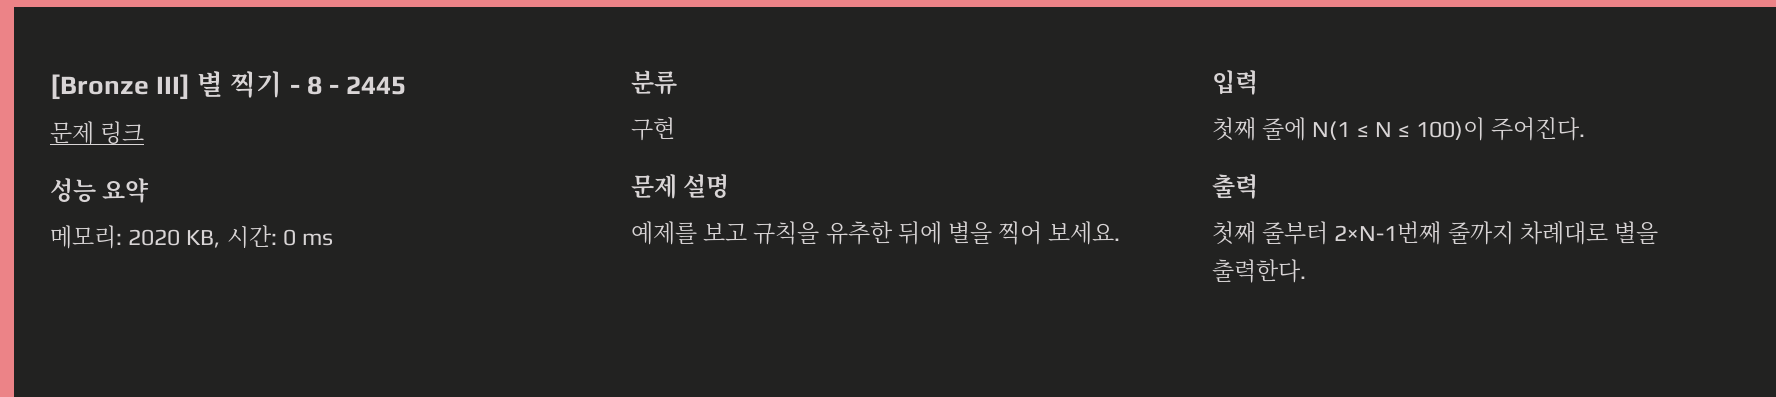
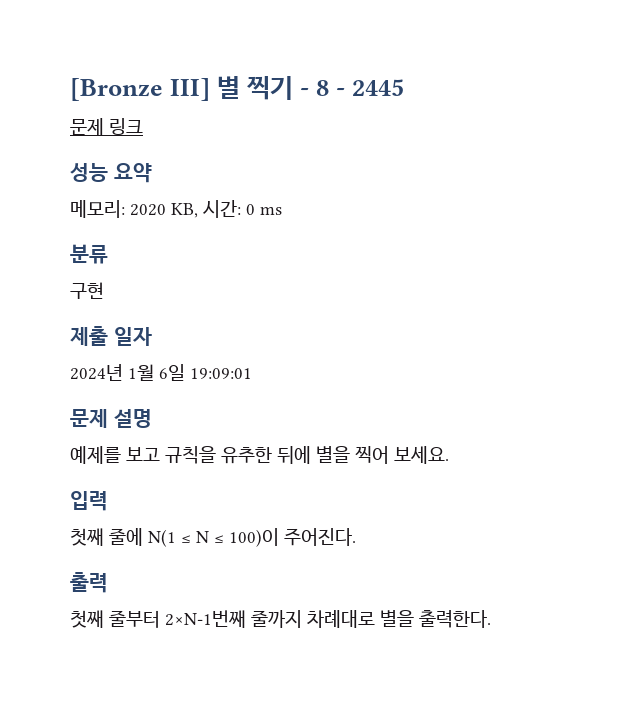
(675, 129) none -> [70,326,152,346] [70,364,252,381] // 제출 일자 // 2024년 1월 6일 19:09:01

